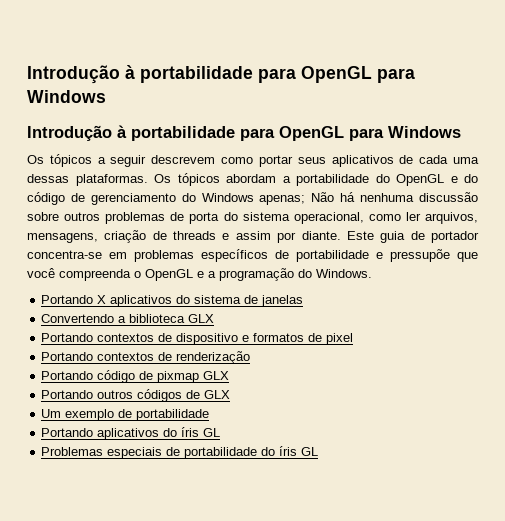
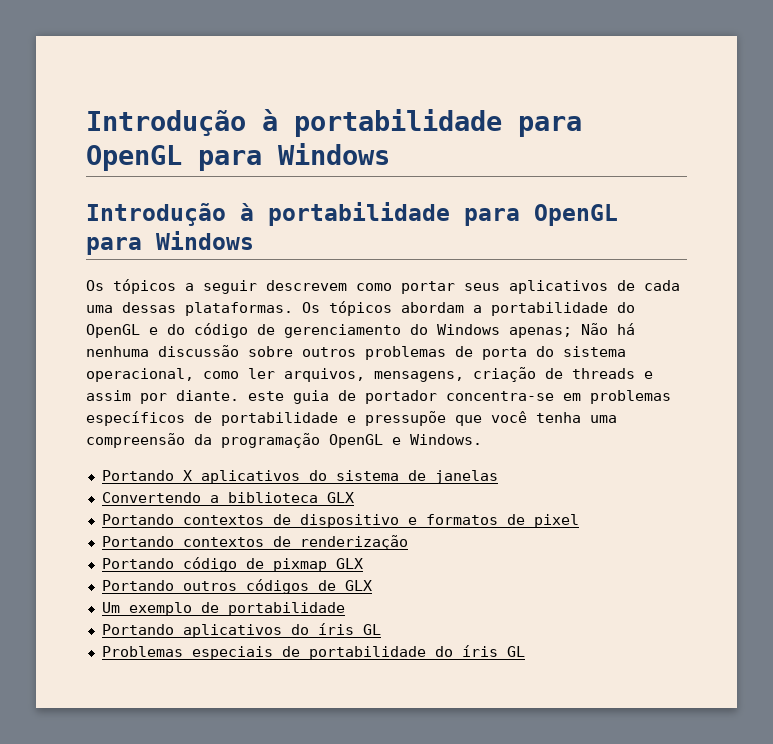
[346,231,374,240] Este -> [248,391,284,401] este
[59,268,312,281] compreenda o OpenGL e a programação do -> [536,412,617,423] [86,433,401,448] tenha uma compreensão da programação OpenGL e

